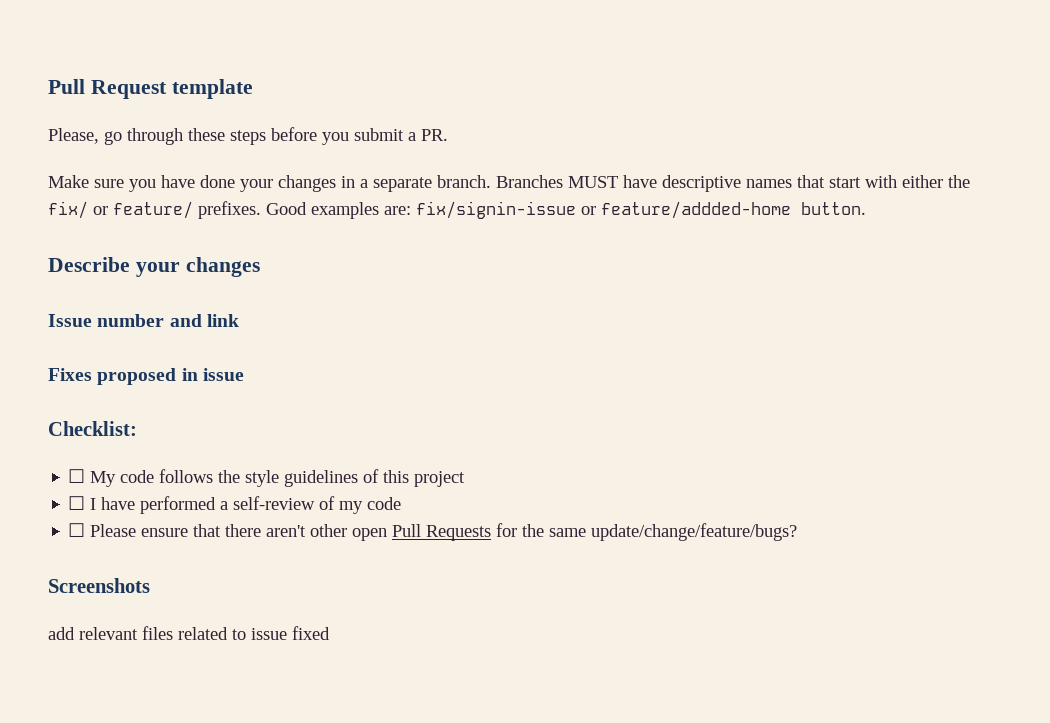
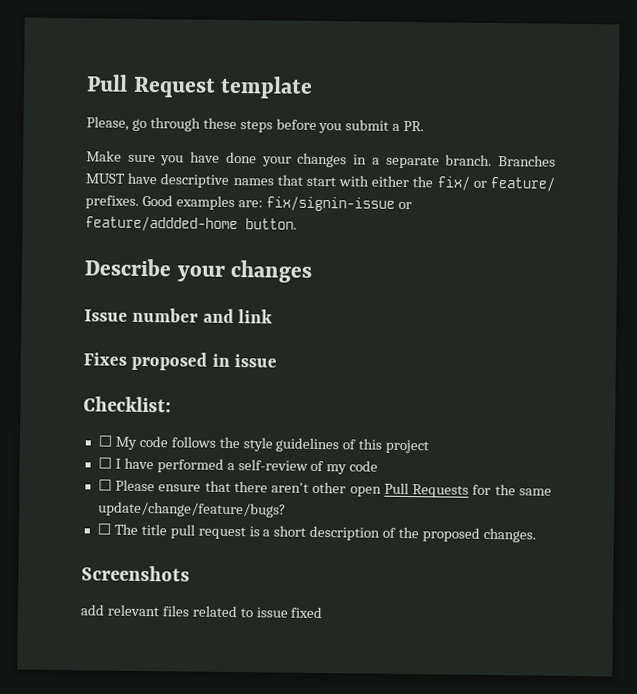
(798, 532) none -> [96,523,536,543] // ☐ The title pull request is a short description of the proposed changes.

